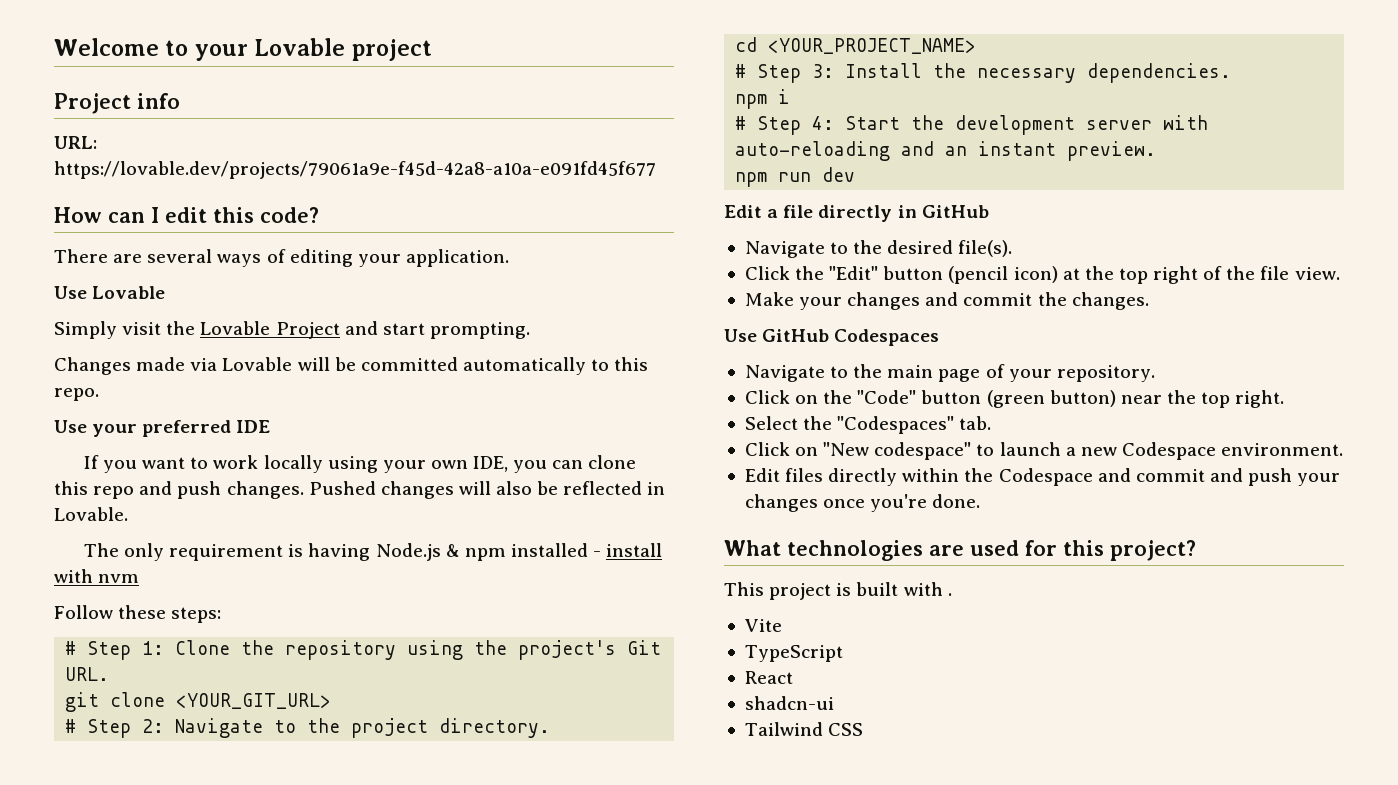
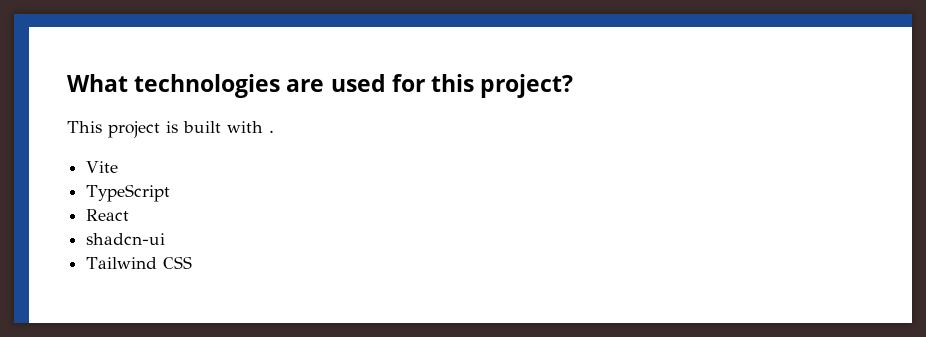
[54,38,432,61] [54,93,180,114] [54,136,97,149] [54,161,656,179] [54,207,319,223] [54,249,509,267] [54,286,166,299] [54,321,530,339] [54,357,649,375] [54,388,99,401] [54,420,271,437] [83,455,637,473] [54,481,666,499] [54,507,128,521] [83,543,663,561] [54,569,140,583] [54,605,222,623] [65,640,662,660] [65,667,110,681] [65,692,332,712] [65,718,551,738] [735,37,977,54] [735,63,1232,83] [735,89,791,109] [735,115,1209,135] [735,141,1157,161] [735,167,856,187] [724,205,989,222] [744,240,1013,258] [744,266,1340,284] [744,292,1149,310] [724,329,940,346] [744,364,1155,382] [744,390,1285,408] [744,416,992,434] [744,442,1344,460] [744,468,1341,486] [744,494,981,512] Welcome to your Lovable project // Project info // URL: https://lovable.dev/projects/79061a9e-f45d-42a8-a10a-e091fd45f677 // How can I edit this code? // There are several ways of editing your application. // Use Lovable // Simply visit the Lovable Project and start prompting. // Changes made via Lovable will be committed automatically to this repo. // Use your preferred IDE // If you want to work locally using your own IDE, you can clone this repo and push changes. Pushed changes will also be reflected in Lovable. // The only requirement is having Node.js & npm installed - install with nvm // Follow these steps: // # Step 1: Clone the repository using the project's Git URL. // git clone <YOUR_GIT_URL> // # Step 2: Navigate to the project directory. // cd <YOUR_PROJECT_NAME> // # Step 3: Install the necessary dependencies. // npm i // # Step 4: Start the development server with auto-reloading and an instant preview. // npm run dev // Edit a file directly in GitHub // Navigate to the desired file(s). // Click the "Edit" button (pencil icon) at the top right of the file view. // Make your changes and commit the changes. // Use GitHub Codespaces // Navigate to the main page of your repository. // Click on the "Code" button (green button) near the top right. // Select the "Codespaces" tab. // Click on "New codespace" to launch a new Codespace environment. // Edit files directly within the Codespace and commit and push your changes once you're done. // -> (67, 83) none

